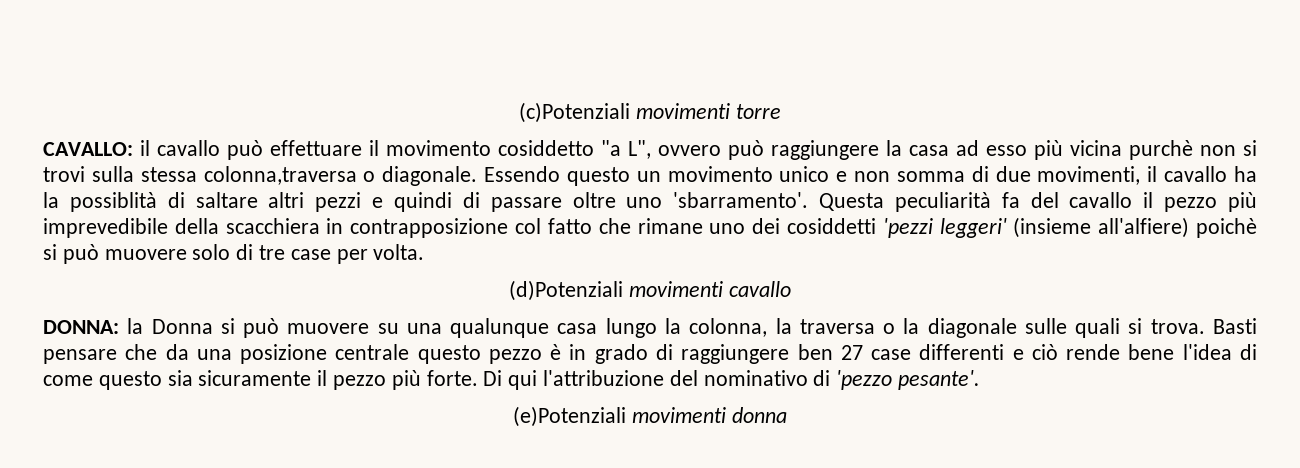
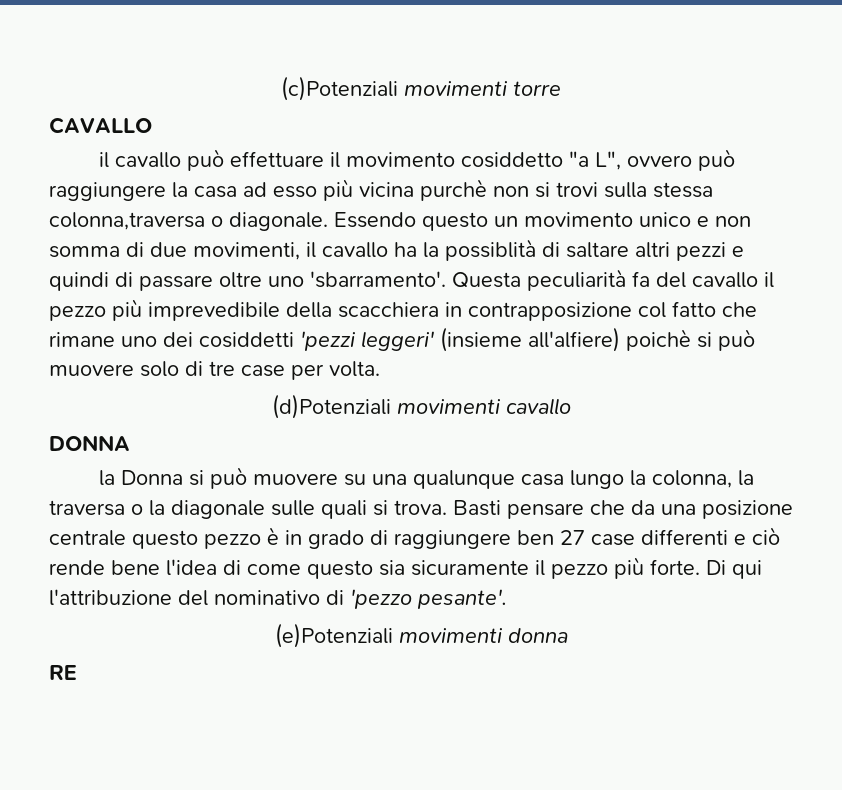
[43,142,133,156] CAVALLO: -> [49,117,152,134] CAVALLO //
[43,320,119,334] DONNA: -> [49,435,130,451] DONNA //
(787, 415) none -> [49,665,77,680] // RE

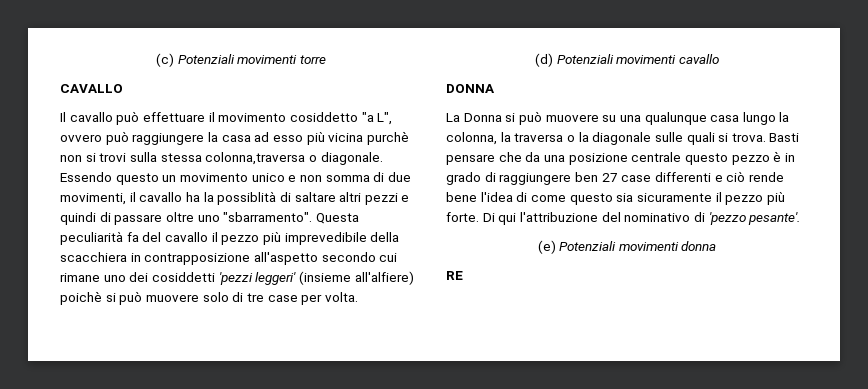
[281,76,398,101] (c)Potenziali -> [156,53,235,67] (c) Potenziali
[99,152,110,168] il -> [60,112,66,122] Il
[310,271,446,288] 'sbarramento'. -> [223,212,313,222] "sbarramento".
[638,301,757,318] col fatto che -> [253,252,398,265] all'aspetto secondo cui
[271,394,391,419] (d)Potenziali -> [535,53,614,67] (d) Potenziali
[99,470,116,486] la -> [446,113,460,122] La
[274,623,393,648] (e)Potenziali -> [537,240,617,254] (e) Potenziali

